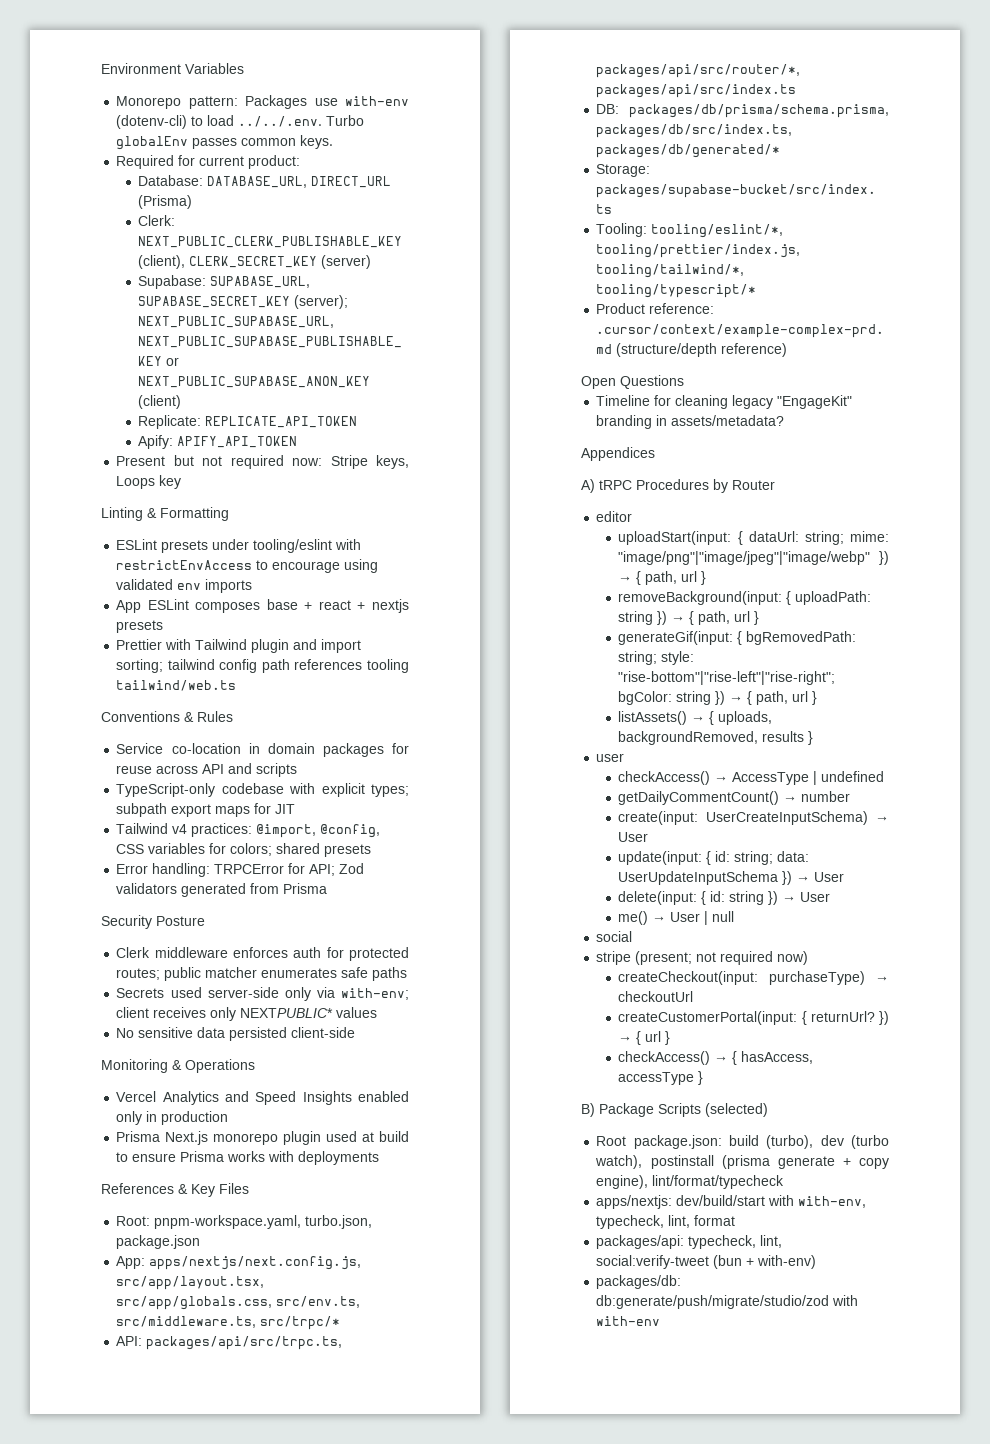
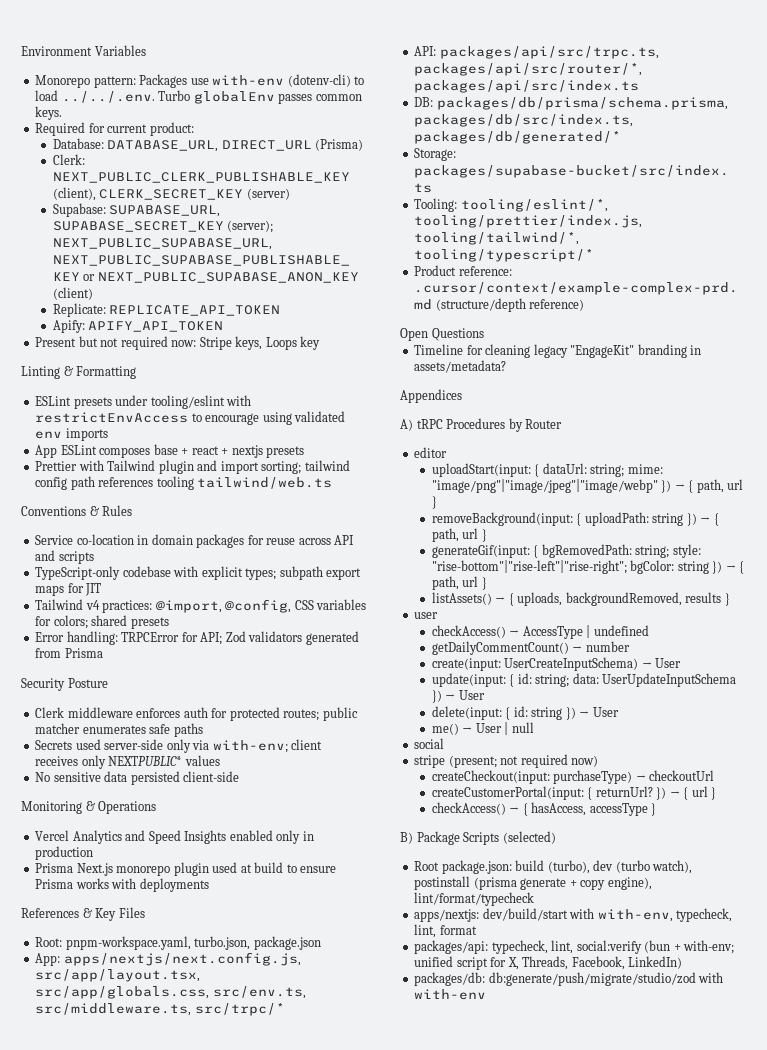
[596,1255,710,1269] social:verify-tweet -> [576,940,642,954] social:verify
[757,1255,817,1269] with-env) -> [683,940,735,954] [414,956,683,970] with-env; unified script for X, Threads, Facebook, LinkedIn)

